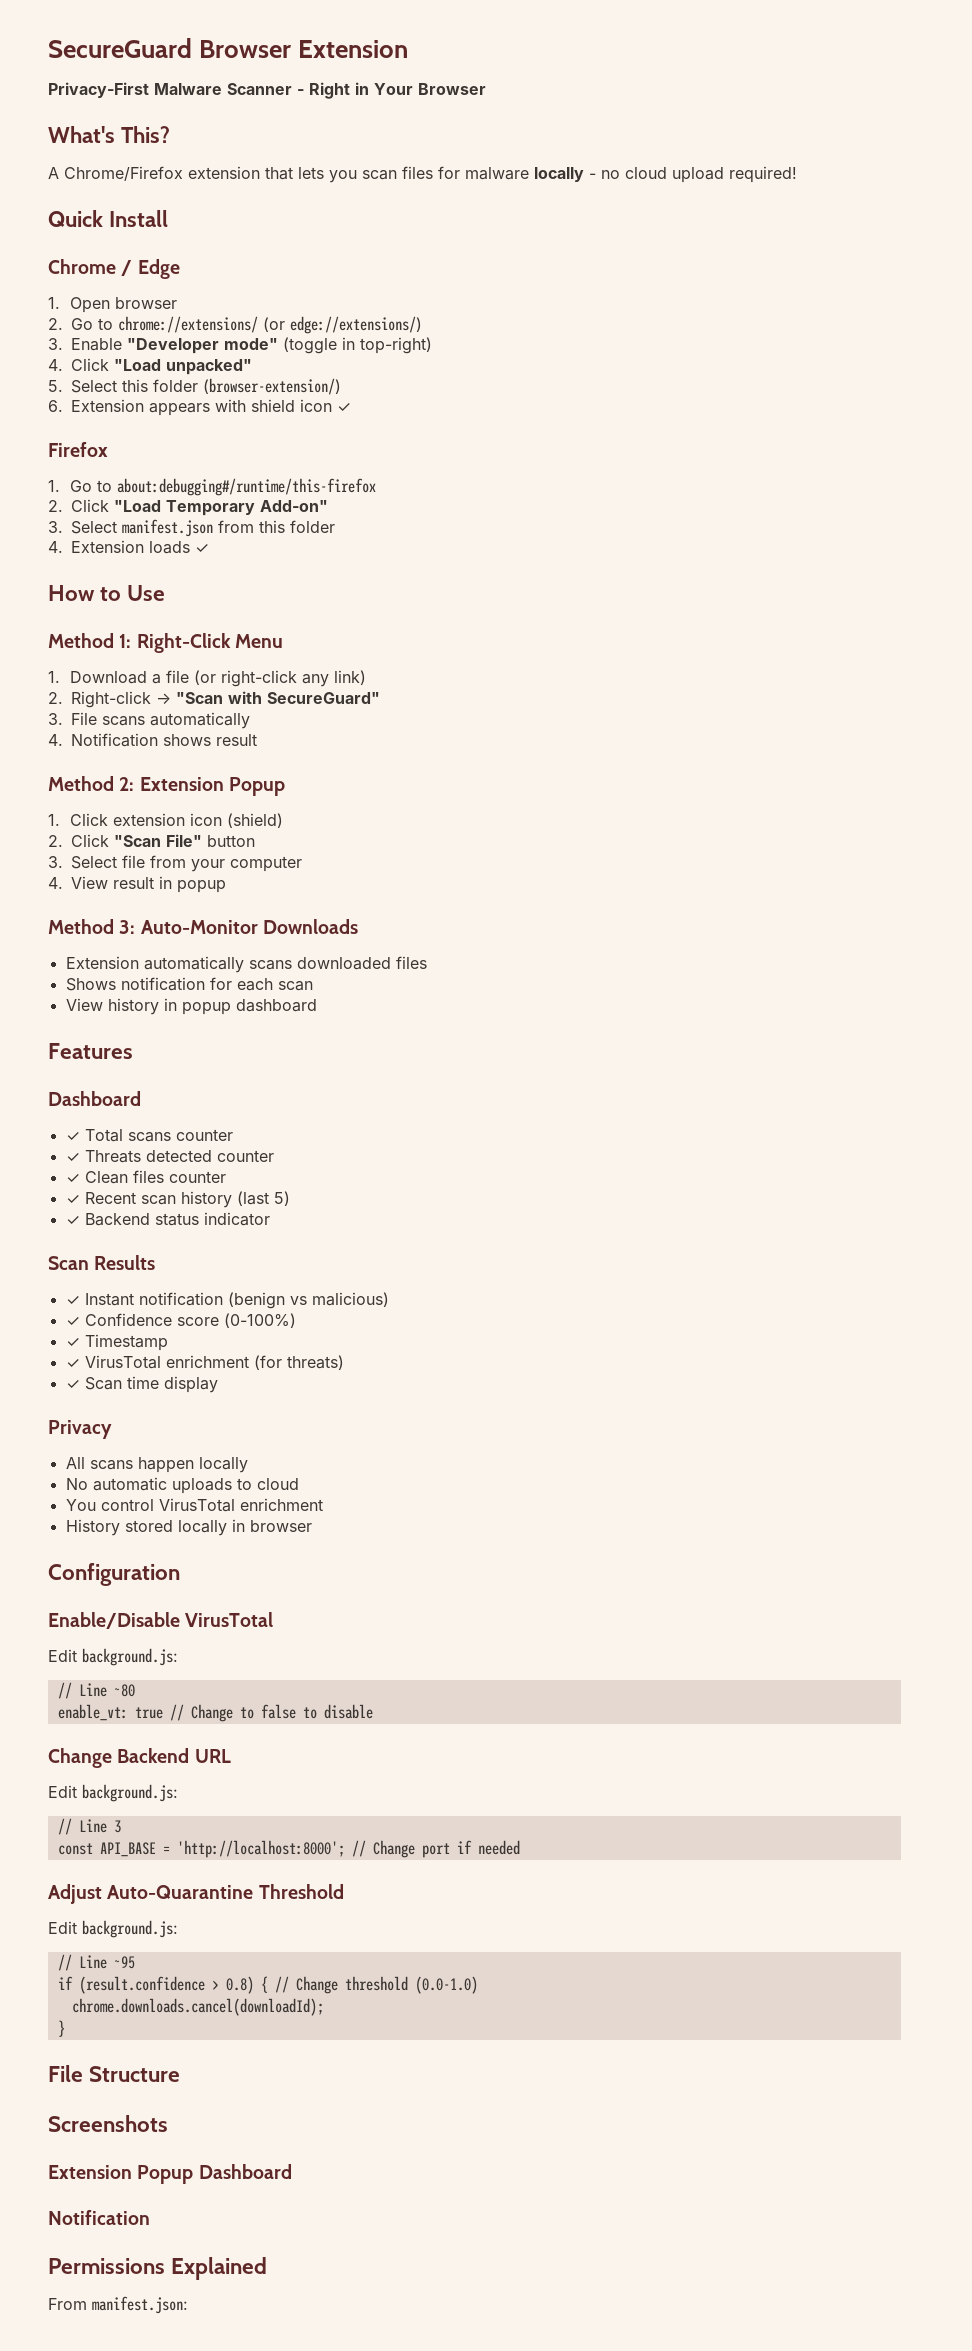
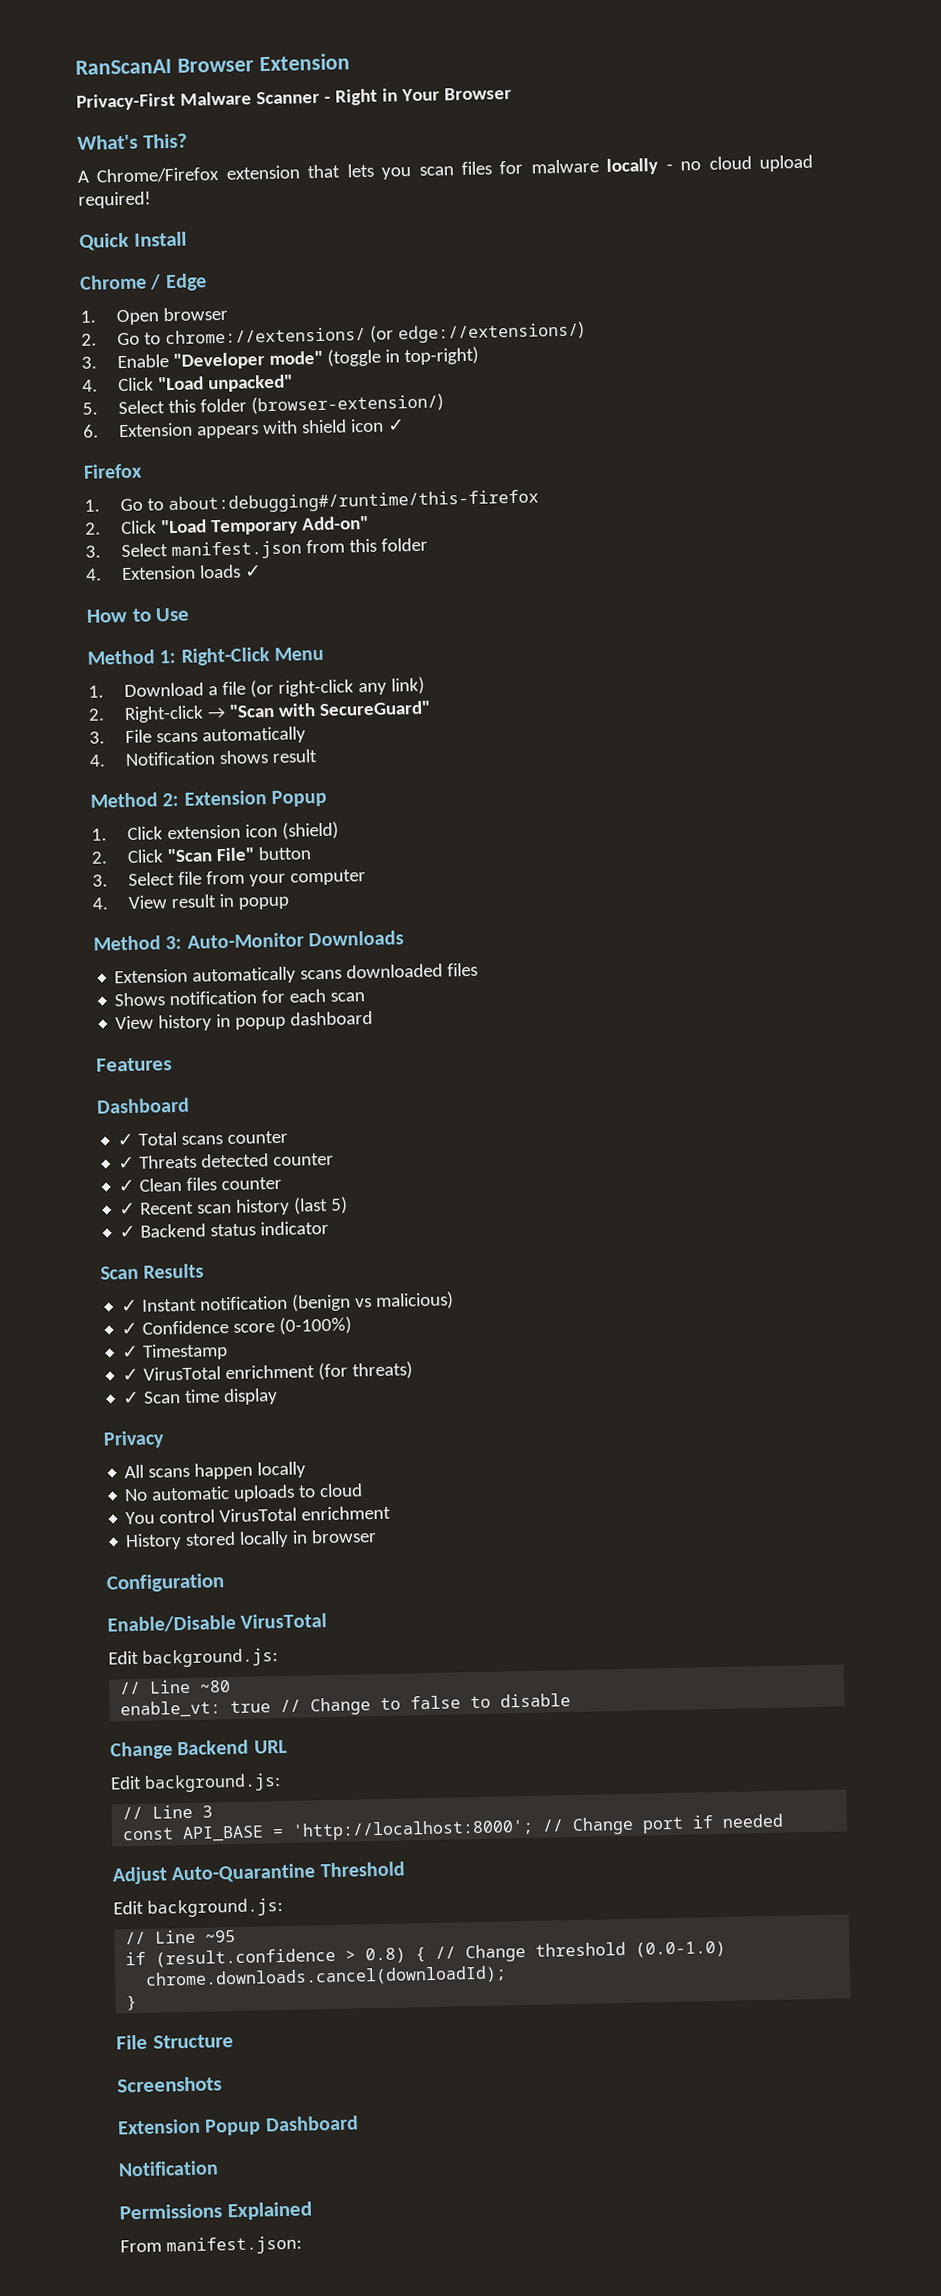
[48,38,192,58] SecureGuard -> [75,58,172,75] RanScanAI

